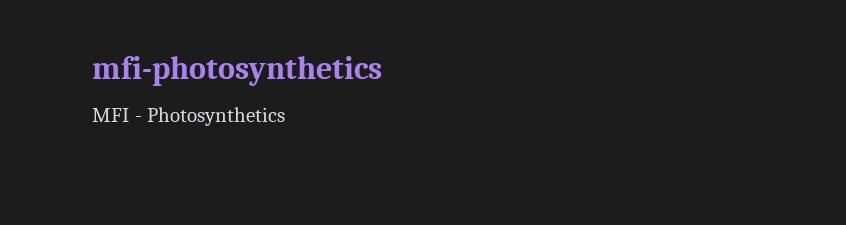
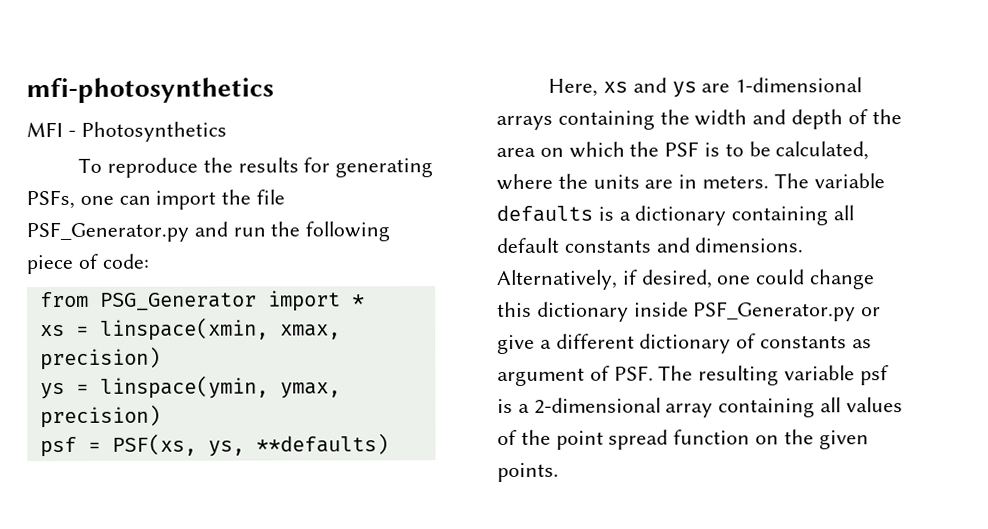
(286, 116) none -> [78,157,434,178] [26,189,286,210] [26,221,391,243] [26,253,150,275] [39,290,365,312] [39,317,341,341] [39,346,161,371] [39,375,341,400] [39,404,161,429] [39,433,389,458] [548,77,863,98] [496,109,902,130] [496,141,870,161] [496,173,885,190] [496,204,855,226] [496,237,804,253] [497,269,876,290] [497,301,882,322] [497,333,872,354] [497,365,889,386] [497,397,903,418] [497,429,869,450] [497,462,559,482] // To reproduce the results for generating PSFs, one can import the file PSF_Generator.py and run the following piece of code: // from PSG_Generator import * // xs = linspace(xmin, xmax, precision) // ys = linspace(ymin, ymax, precision) // psf = PSF(xs, ys, **defaults) // Here, xs and ys are 1-dimensional arrays containing the width and depth of the area on which the PSF is to be calculated, where the units are in meters. The variable defaults is a dictionary containing all default constants and dimensions. Alternatively, if desired, one could change this dictionary inside PSF_Generator.py or give a different dictionary of constants as argument of PSF. The resulting variable psf is a 2-dimensional array containing all values of the point spread function on the given points.

